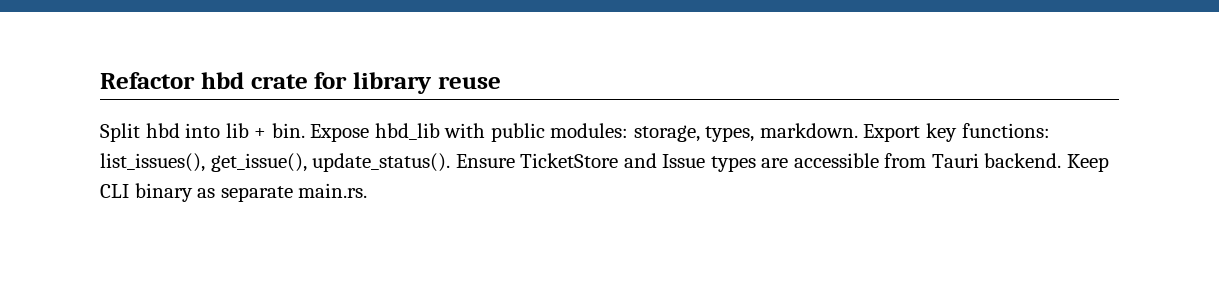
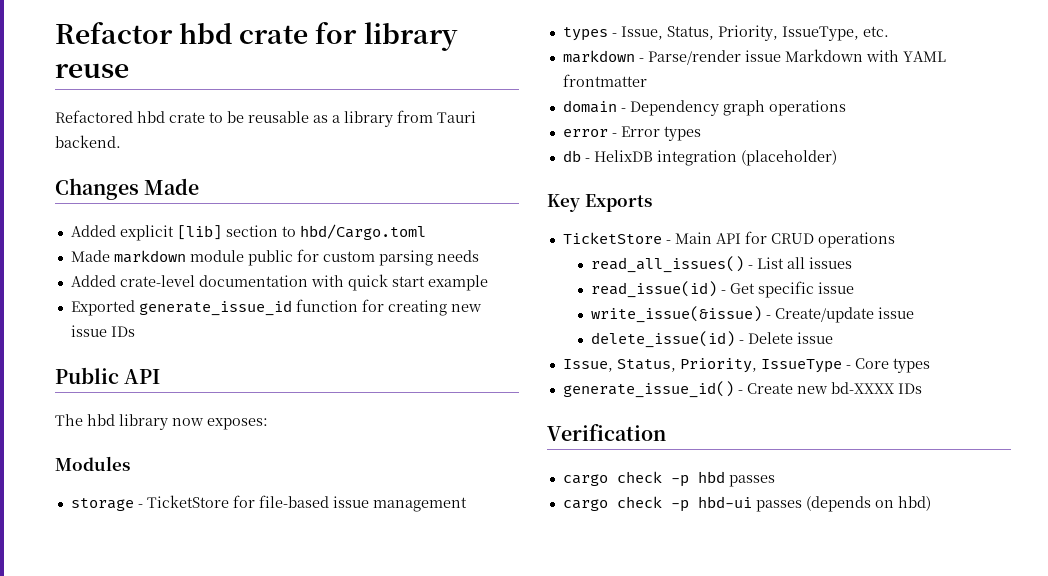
[100,123,1050,142] [100,153,1109,172] [100,183,368,202] Split hbd into lib + bin. Expose hbd_lib with public modules: storage, types, markdown. Export key functions: list_issues(), get_issue(), update_status(). Ensure TicketStore and Issue types are accessible from Tauri backend. Keep CLI binary as separate main.rs. -> [55,110,476,127] [55,135,121,148] [55,178,200,200] [70,224,426,241] [70,249,479,266] [70,274,488,291] [70,299,482,316] [70,325,135,337] [55,367,161,384] [55,414,268,430] [55,456,130,471] [70,495,467,512] [562,25,889,41] [562,49,946,65] [562,74,647,87] [562,100,846,116] [562,126,701,141] [562,150,837,166] [547,194,652,212] [562,231,895,248] [590,256,852,273] [590,281,854,298] [590,306,914,323] [590,331,833,348] [562,358,930,373] [562,381,922,398] [547,424,666,441] [562,471,775,487] [562,496,931,512] Refactored hbd crate to be reusable as a library from Tauri backend. // Changes Made // Added explicit [lib] section to hbd/Cargo.toml // Made markdown module public for custom parsing needs // Added crate-level documentation with quick start example // Exported generate_issue_id function for creating new issue IDs // Public API // The hbd library now exposes: // Modules // storage - TicketStore for file-based issue management // types - Issue, Status, Priority, IssueType, etc. // markdown - Parse/render issue Markdown with YAML frontmatter // domain - Dependency graph operations // error - Error types // db - HelixDB integration (placeholder) // Key Exports // TicketStore - Main API for CRUD operations // read_all_issues() - List all issues // read_issue(id) - Get specific issue // write_issue(&issue) - Create/update issue // delete_issue(id) - Delete issue // Issue, Status, Priority, IssueType - Core types // generate_issue_id() - Create new bd-XXXX IDs // Verification // cargo check -p hbd passes // cargo check -p hbd-ui passes (depends on hbd)

